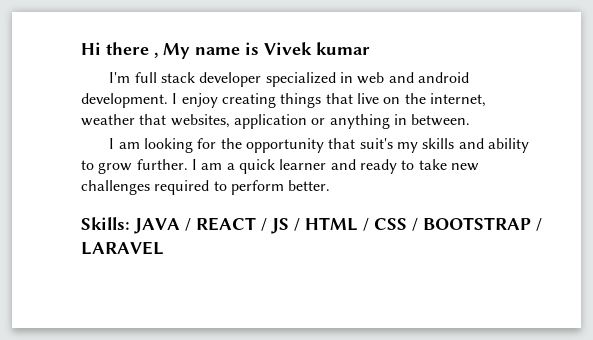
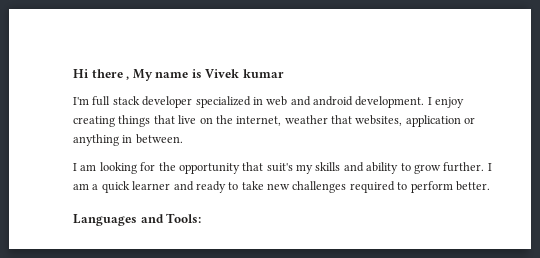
[81,217,542,234] [81,241,164,255] Skills: JAVA / REACT / JS / HTML / CSS / BOOTSTRAP / LARAVEL -> [73,213,202,226] Languages and Tools:

